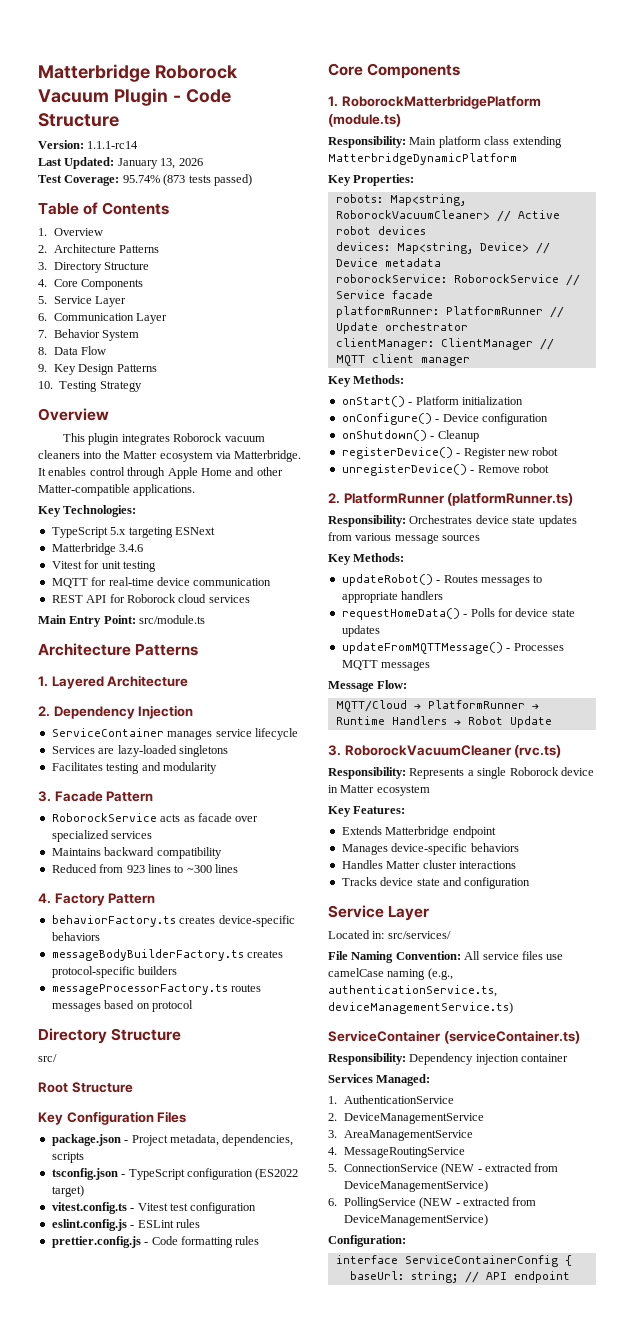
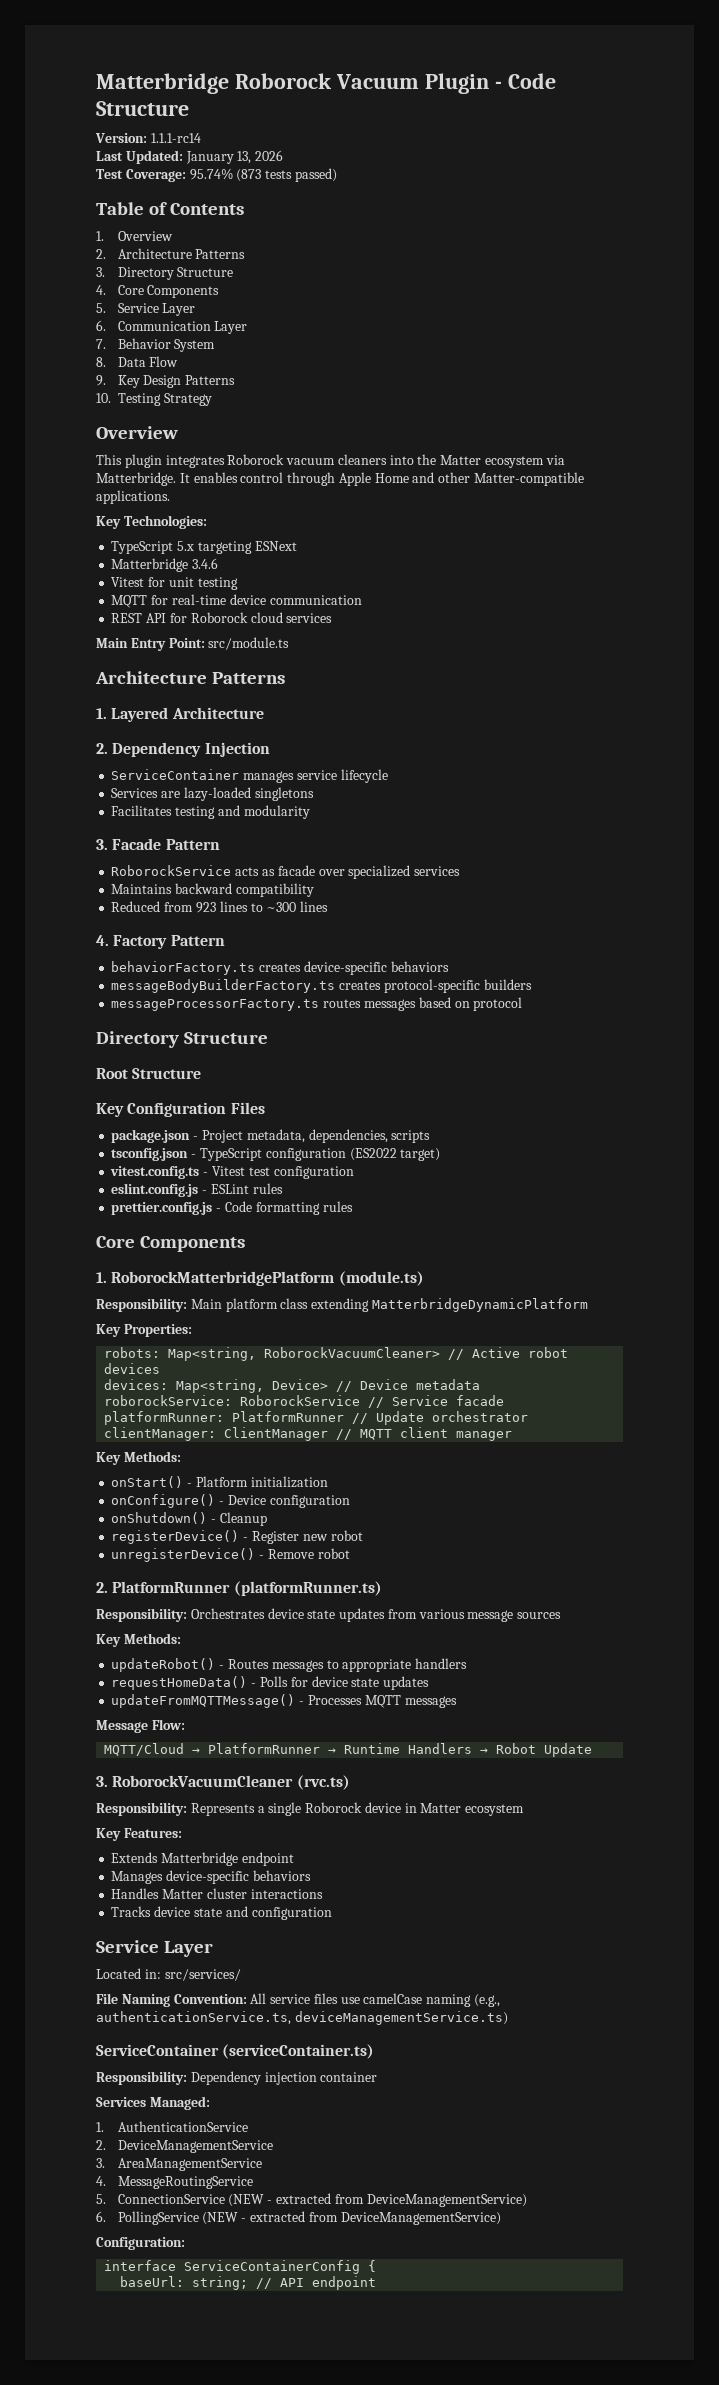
[38,1054,57,1062] // src/ -> (269, 1038) none

